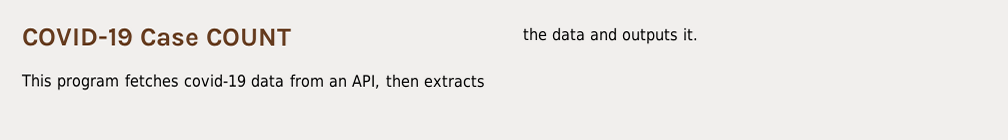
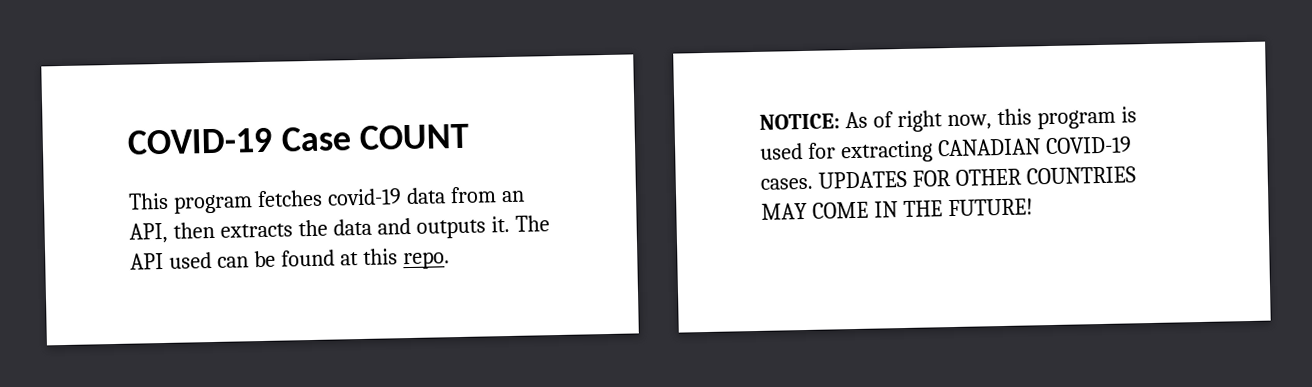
(699, 34) none -> [514,215,550,232] [130,248,450,270] [759,106,1137,133] [760,136,1132,164] [760,166,1136,190] [761,198,1033,220] The API used can be found at this repo. // NOTICE: As of right now, this program is used for extracting CANADIAN COVID-19 cases. UPDATES FOR OTHER COUNTRIES MAY COME IN THE FUTURE!

